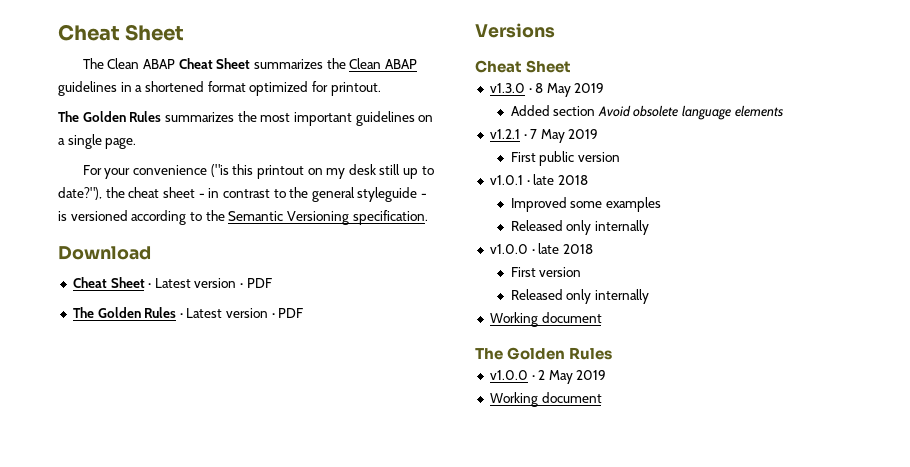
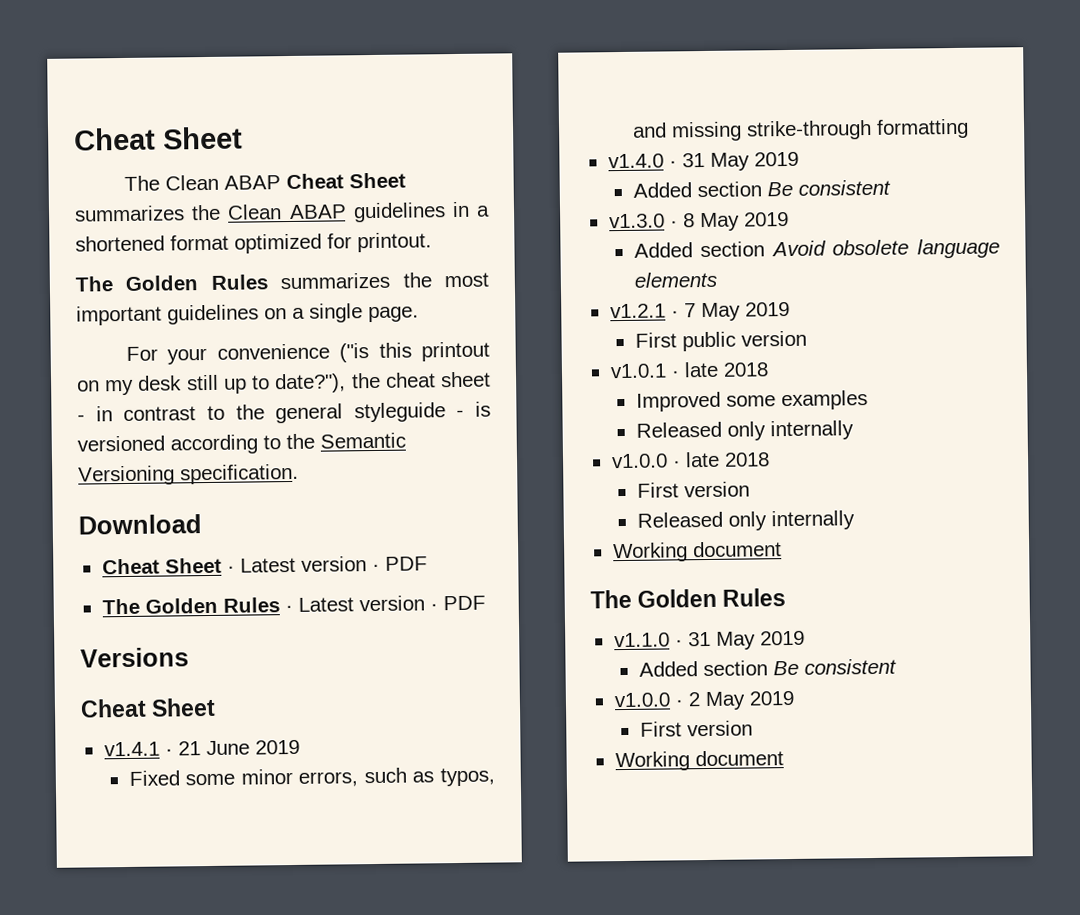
(572, 66) none -> [103,739,300,757] [128,767,495,787] [631,118,969,142] [607,151,799,171] [632,179,891,198] // v1.4.1 · 21 June 2019 // Fixed some minor errors, such as typos, and missing strike-through formatting // v1.4.0 · 31 May 2019 // Added section Be consistent
(613, 353) none -> [613,630,805,650] [638,658,897,677] // v1.1.0 · 31 May 2019 // Added section Be consistent
(607, 375) none -> [639,720,753,737] // First version

